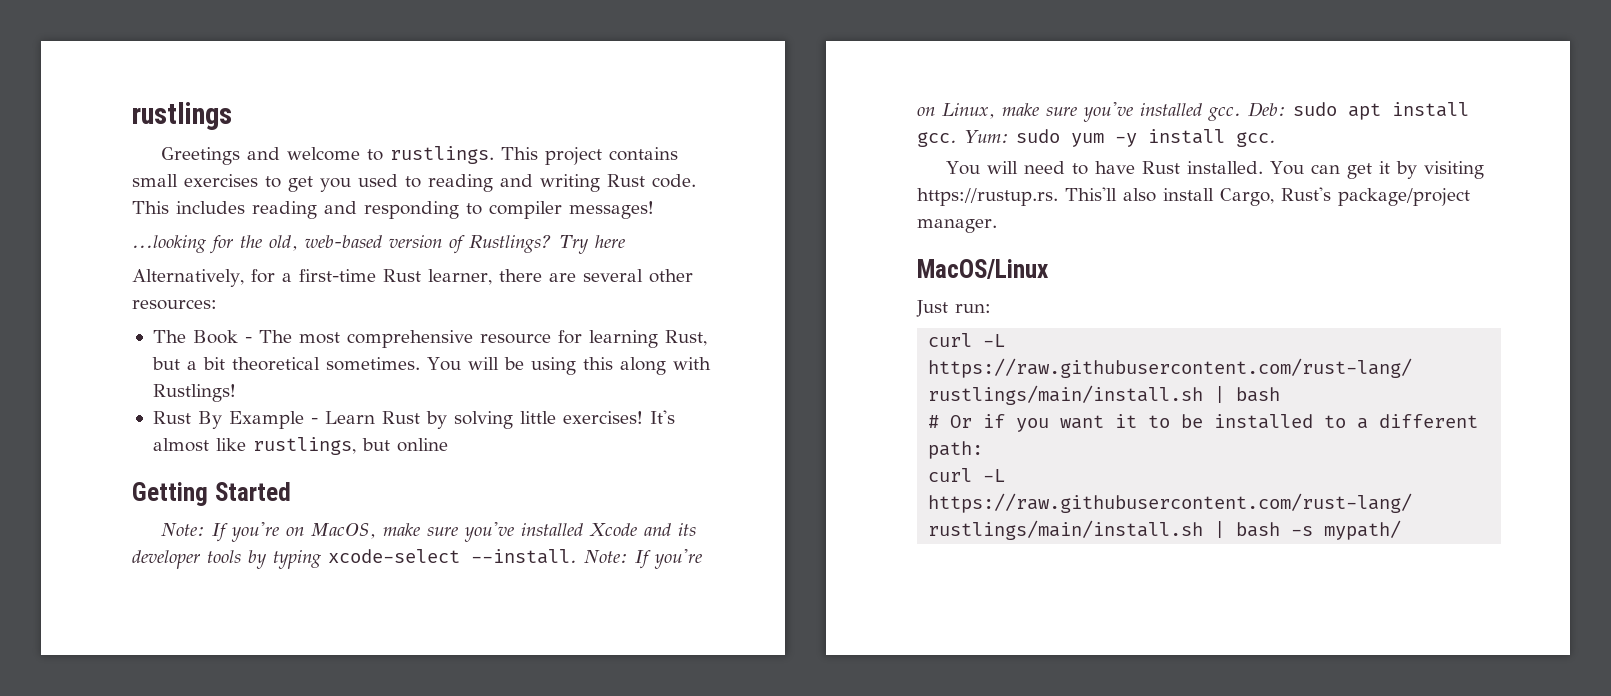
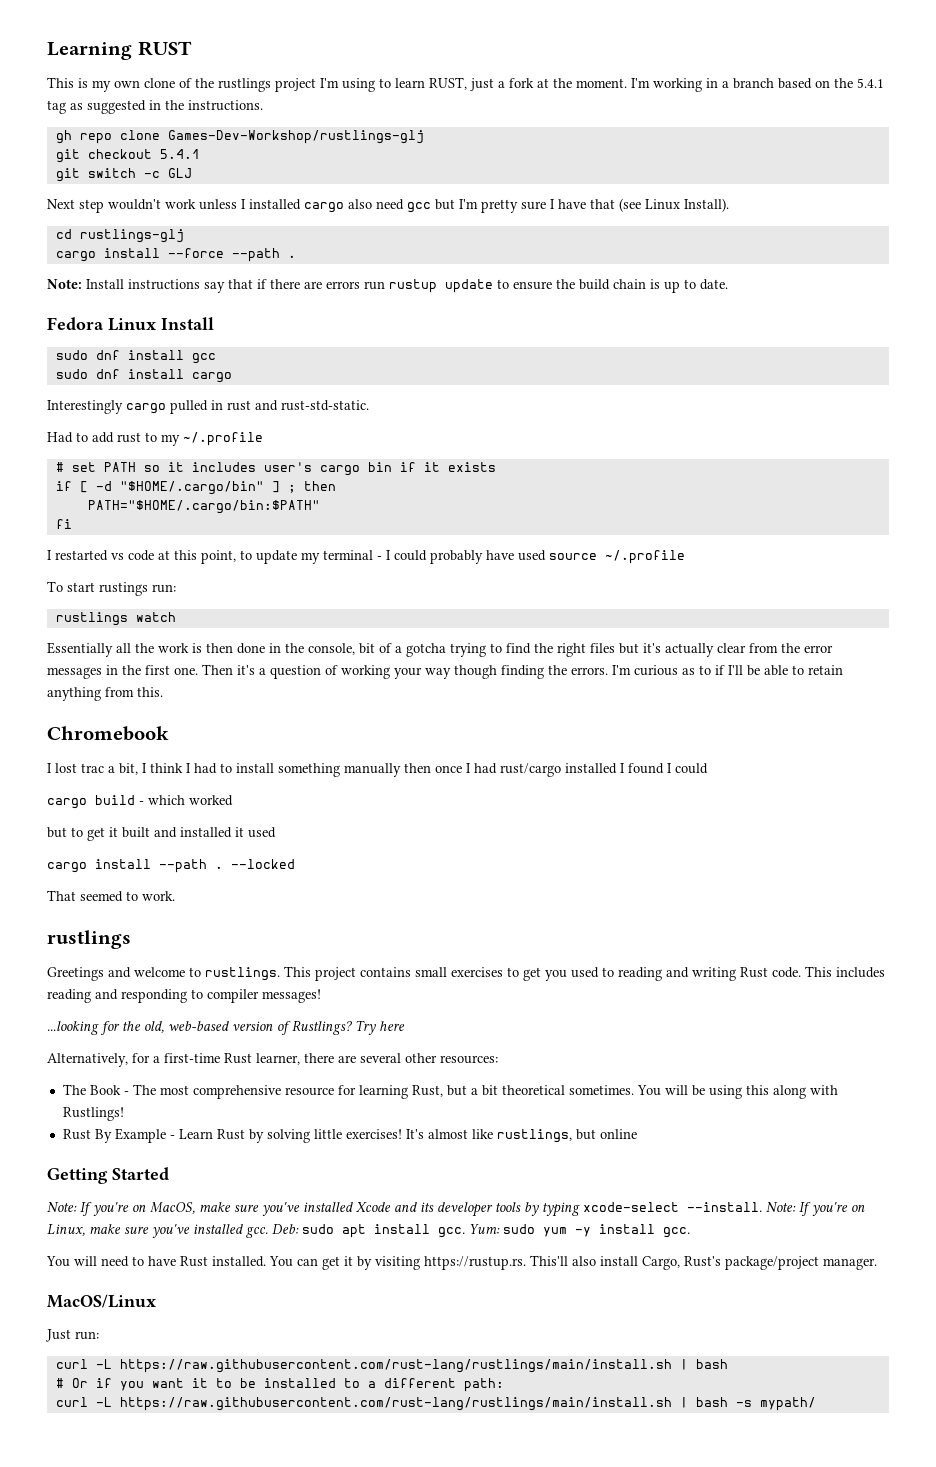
(132, 116) none -> [47,41,192,60] [47,77,884,92] [47,100,263,114] [55,130,424,144] [55,149,200,163] [55,168,192,182] [47,198,729,213] [55,229,184,243] [55,248,296,262] [47,279,728,293] [47,317,214,331] [55,350,216,364] [55,369,232,383] [47,400,369,414] [47,432,263,446] [55,462,496,476] [55,481,336,495] [87,500,320,514] [55,519,72,529] [47,550,685,564] [47,581,176,596] [55,612,176,626] [47,642,833,657] [47,664,843,679] [47,687,163,701] [47,726,169,741] [47,763,708,777] [47,795,233,809] [47,827,276,841] [47,859,295,873] [47,890,175,902] Learning RUST // This is my own clone of the rustlings project I'm using to learn RUST, just a fork at the moment. I'm working in a branch based on the 5.4.1 tag as suggested in the instructions. // gh repo clone Games-Dev-Workshop/rustlings-glj // git checkout 5.4.1 // git switch -c GLJ // Next step wouldn't work unless I installed cargo also need gcc but I'm pretty sure I have that (see Linux Install). // cd rustlings-glj // cargo install --force --path . // Note: Install instructions say that if there are errors run rustup update to ensure the build chain is up to date. // Fedora Linux Install // sudo dnf install gcc // sudo dnf install cargo // Interestingly cargo pulled in rust and rust-std-static. // Had to add rust to my ~/.profile // # set PATH so it includes user's cargo bin if it exists // if [ -d "$HOME/.cargo/bin" ] ; then // PATH="$HOME/.cargo/bin:$PATH" // fi // I restarted vs code at this point, to update my terminal - I could probably have used source ~/.profile // To start rustings run: // rustlings watch // Essentially all the work is then done in the console, bit of a gotcha trying to find the right files but it's actually clear from the error messages in the first one. Then it's a question of working your way though finding the errors. I'm curious as to if I'll be able to retain anything from this. // Chromebook // I lost trac a bit, I think I had to install something manually then once I had rust/cargo installed I found I could // cargo build - which worked // but to get it built and installed it used // cargo install --path . --locked // That seemed to work. //

